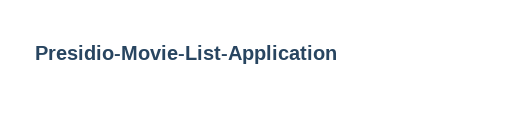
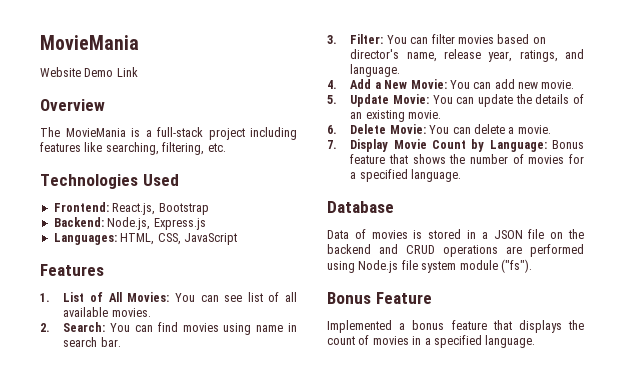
[35,45,337,64] Presidio-Movie-List-Application -> [40,35,139,50] [40,67,138,77] [40,99,105,111] [40,127,297,140] [40,142,226,155] [40,174,179,189] [53,202,209,215] [53,217,206,230] [53,233,237,245] [40,264,104,276] [40,292,297,302] [63,307,151,317] [40,322,298,335] [63,337,121,347] [327,34,546,44] [350,49,584,62] [350,64,401,77] [327,79,575,89] [327,94,584,107] [350,110,442,122] [327,124,551,134] [327,139,584,152] [350,154,584,164] [350,169,462,182] [327,201,394,213] [327,229,584,239] [327,244,584,257] [327,259,532,273] [327,292,432,304] [327,320,584,333] [327,335,536,348] MovieMania // Website Demo Link // Overview // The MovieMania is a full-stack project including features like searching, filtering, etc. // Technologies Used // Frontend: React.js, Bootstrap // Backend: Node.js, Express.js // Languages: HTML, CSS, JavaScript // Features // 1. List of All Movies: You can see list of all available movies. // 2. Search: You can find movies using name in search bar. // 3. Filter: You can filter movies based on director's name, release year, ratings, and language. // 4. Add a New Movie: You can add new movie. // 5. Update Movie: You can update the details of an existing movie. // 6. Delete Movie: You can delete a movie. // 7. Display Movie Count by Language: Bonus feature that shows the number of movies for a specified language. // Database // Data of movies is stored in a JSON file on the backend and CRUD operations are performed using Node.js file system module ("fs"). // Bonus Feature // Implemented a bonus feature that displays the count of movies in a specified language.

